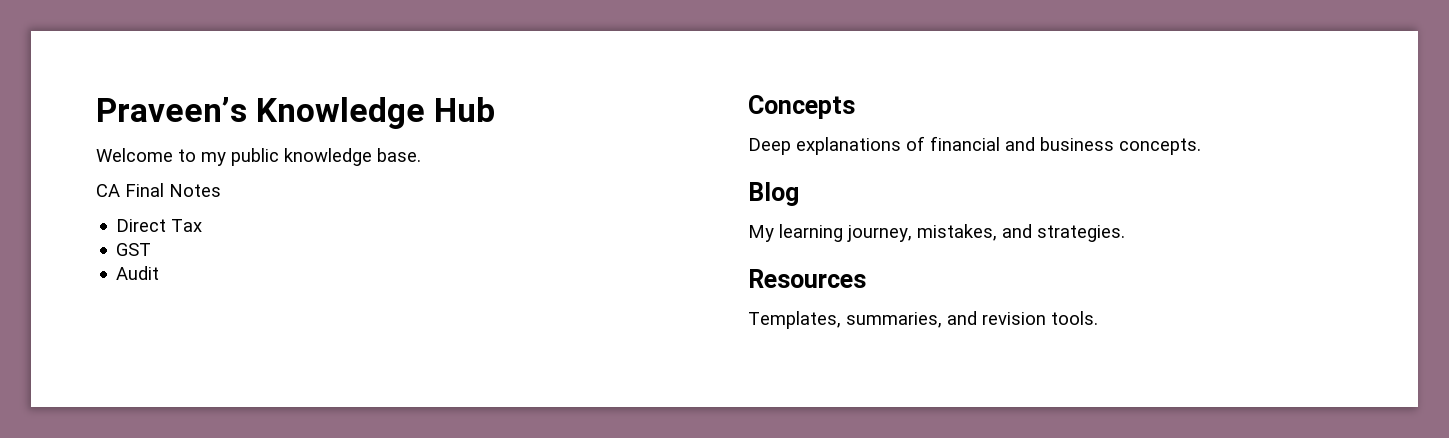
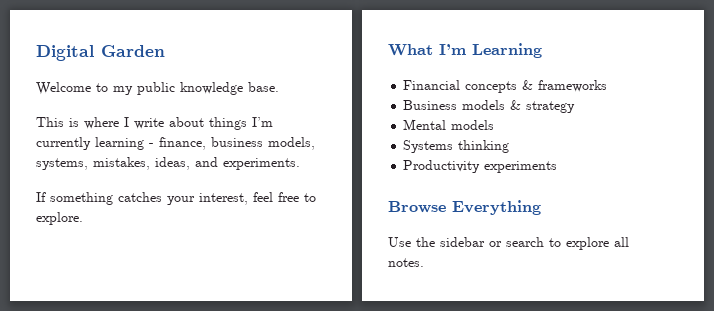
[96,97,496,129] Praveen’s Knowledge Hub -> [36,45,165,61] Digital Garden
[96,183,221,197] [116,219,203,232] [116,243,152,256] [116,266,160,280] [748,95,855,119] [748,136,1201,155] [748,182,799,206] [748,224,1125,242] [748,269,866,288] [748,311,1098,329] CA Final Notes // Direct Tax // GST // Audit // Concepts // Deep explanations of financial and business concepts. // Blog // My learning journey, mistakes, and strategies. // Resources // Templates, summaries, and revision tools. -> [36,117,273,130] [36,137,315,150] [36,157,300,170] [36,192,316,205] [36,212,83,225] [388,43,542,58] [403,80,608,93] [403,100,576,113] [403,119,495,130] [403,140,510,153] [403,160,558,173] [388,200,541,215] [388,237,629,250] [388,258,424,267] This is where I write about things I’m currently learning - finance, business models, systems, mistakes, ideas, and experiments. // If something catches your interest, feel free to explore. // What I’m Learning // Financial concepts & frameworks // Business models & strategy // Mental models // Systems thinking // Productivity experiments // Browse Everything // Use the sidebar or search to explore all notes.

